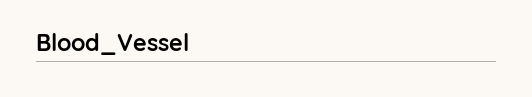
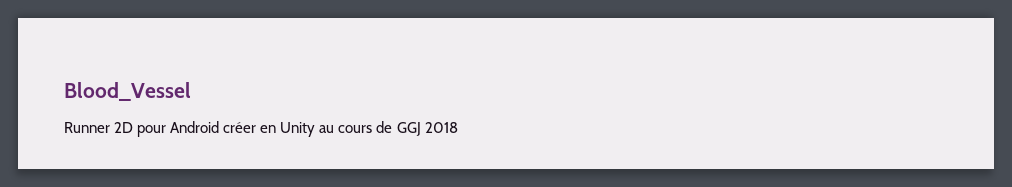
(189, 44) none -> [64,121,458,137] // Runner 2D pour Android créer en Unity au cours de GGJ 2018

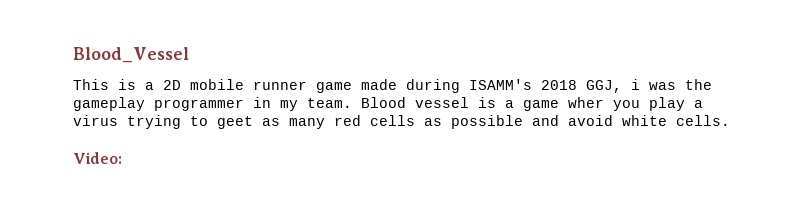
[64,121,458,137] Runner 2D pour Android créer en Unity au cours de GGJ 2018 -> [73,79,712,93] [73,97,703,111] [73,115,730,129] [73,152,122,164] This is a 2D mobile runner game made during ISAMM's 2018 GGJ, i was the gameplay programmer in my team. Blood vessel is a game wher you play a virus trying to geet as many red cells as possible and avoid white cells. // Video:

